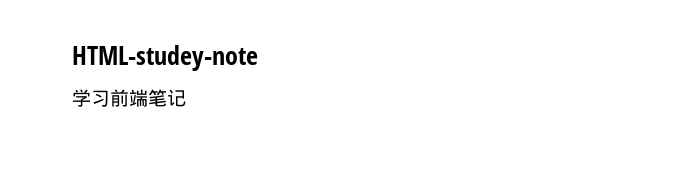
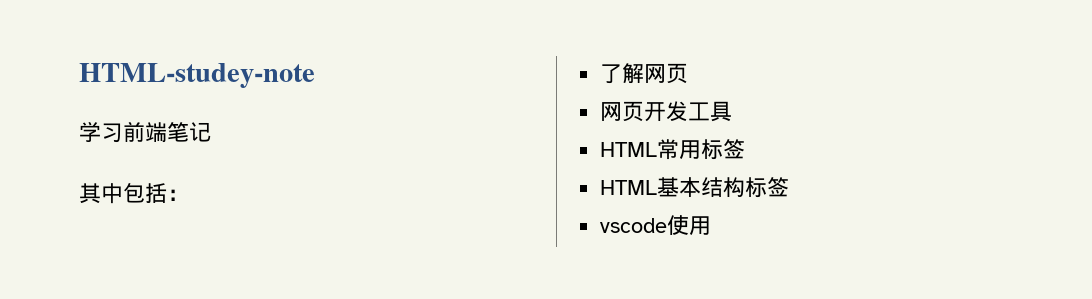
(186, 98) none -> [79,183,189,204] [600,63,689,84] [600,101,733,122] [600,139,746,160] [600,177,790,198] [600,215,712,235] // 其中包括： // 了解网页 // 网页开发工具 // HTML常用标签 // HTML基本结构标签 // vscode使用

